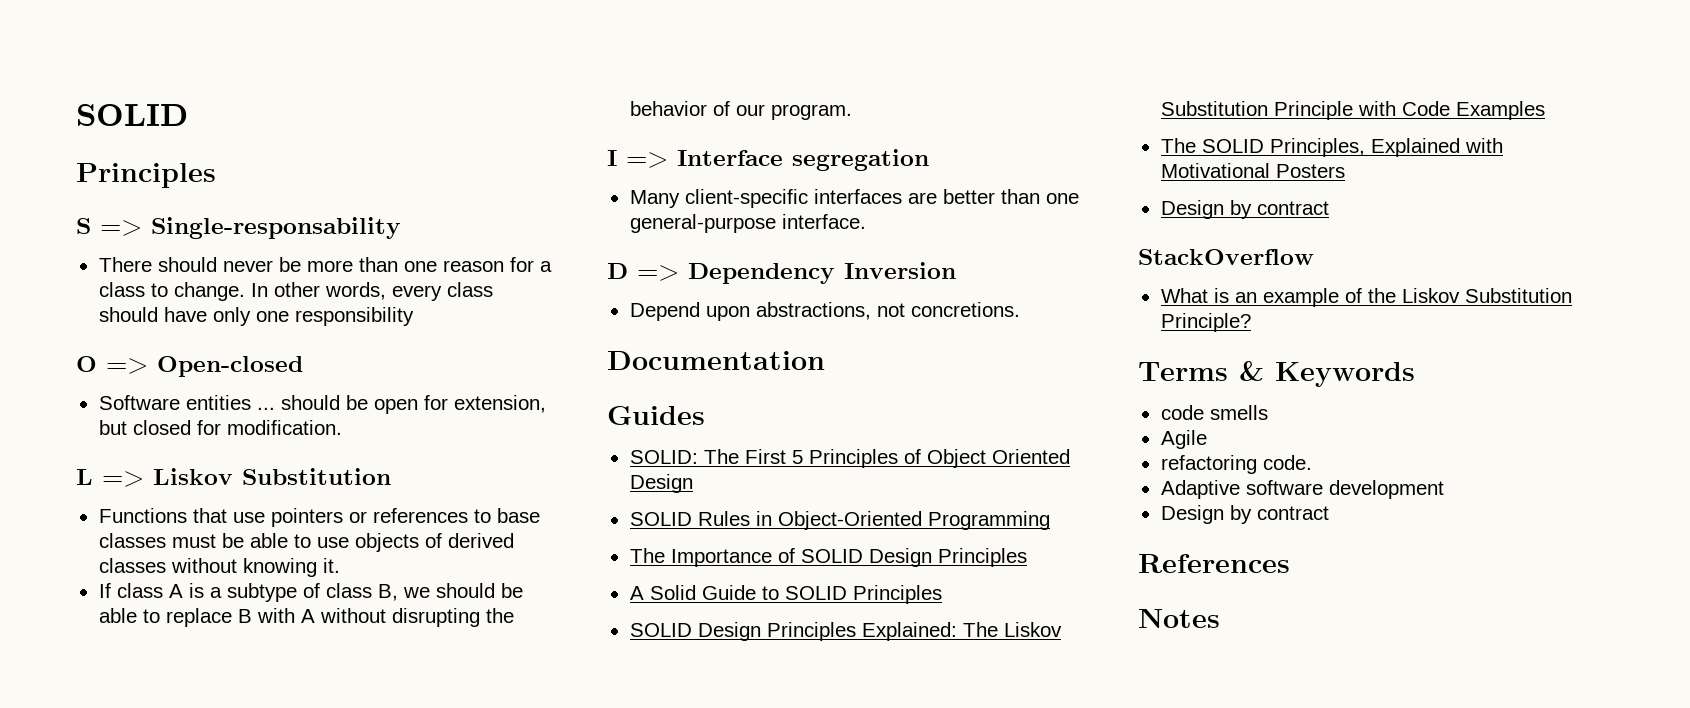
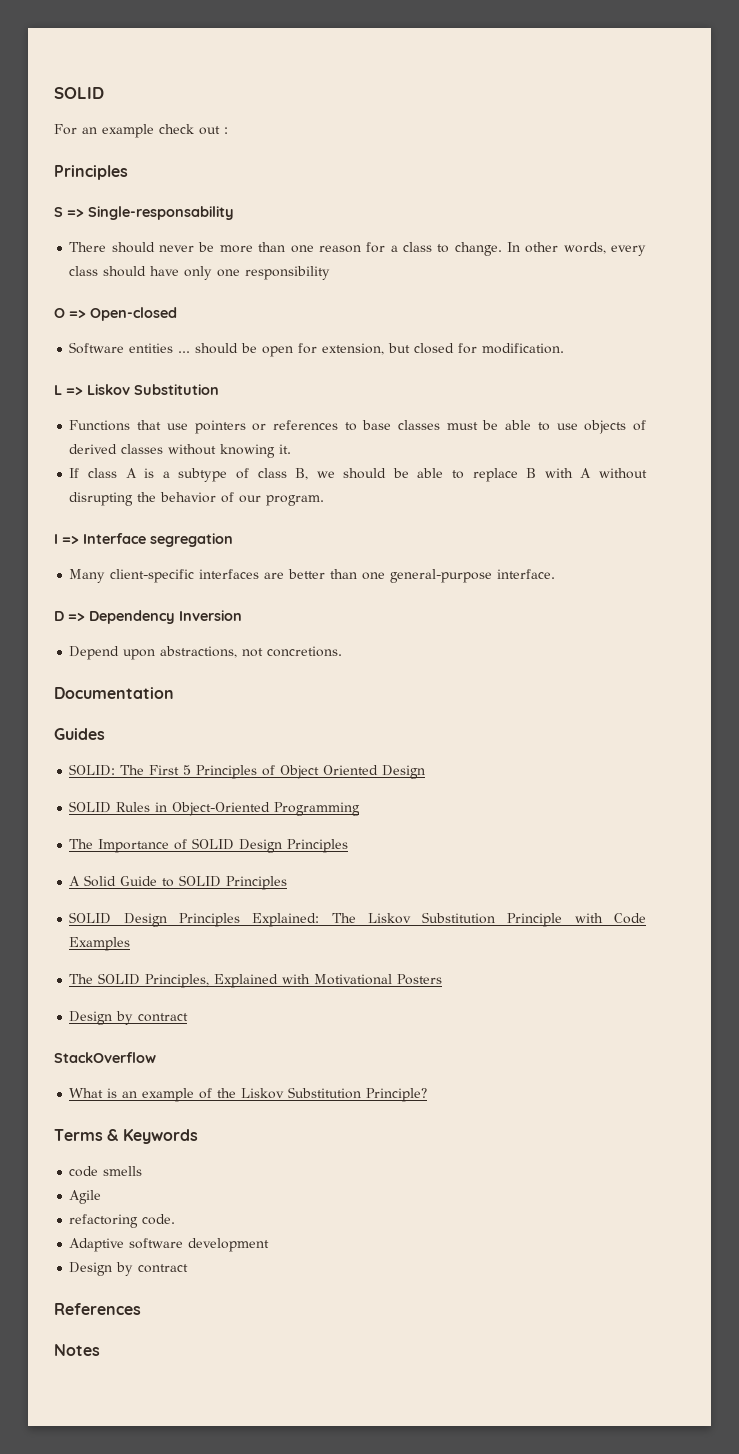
[76,104,188,126] SOLID -> [54,87,104,99] [54,124,228,138] SOLID // For an example check out :

